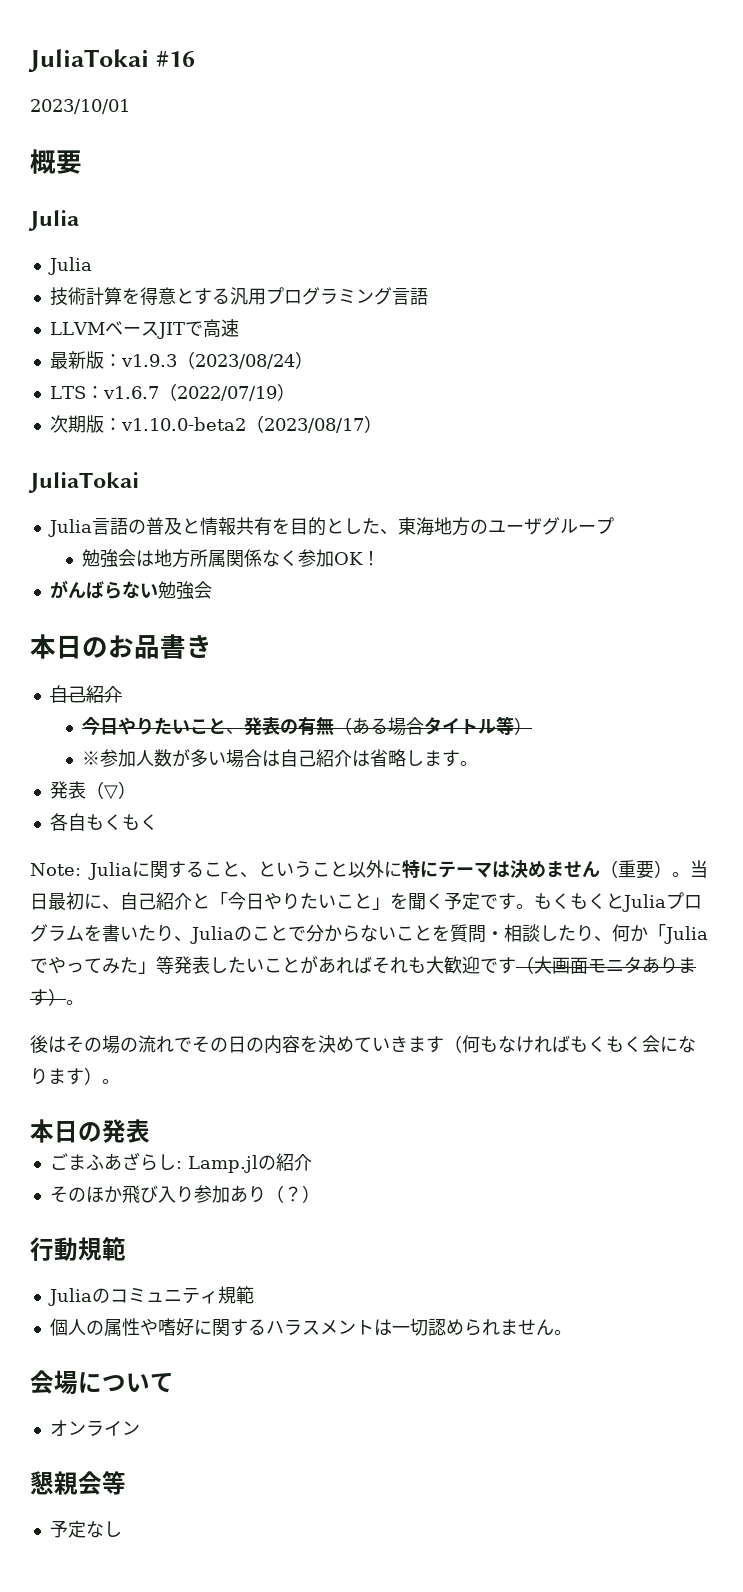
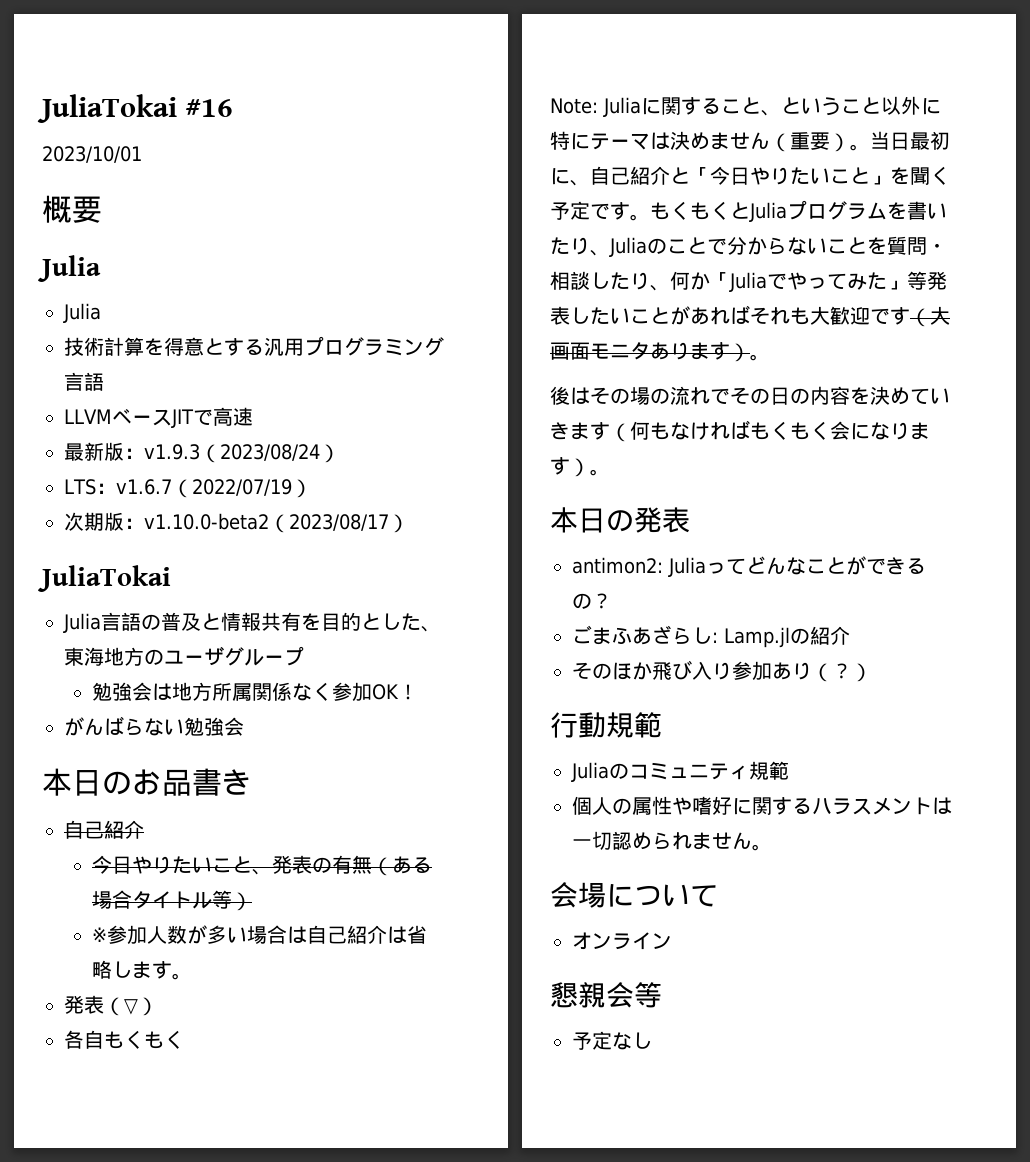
(150, 1131) none -> [572,556,926,577] [572,593,612,609] // antimon2: Juliaってどんなことができるの？

